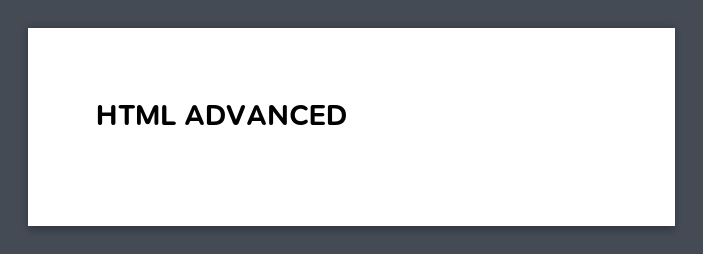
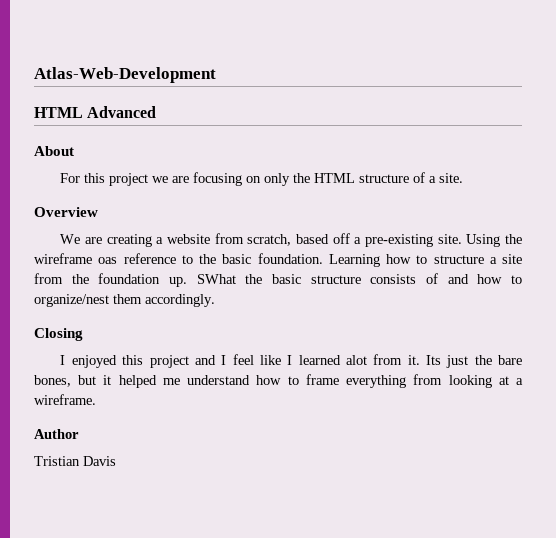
[96,104,347,126] HTML ADVANCED -> [34,67,216,83] [34,106,157,118] [34,146,74,156] [60,172,464,186] [34,207,98,217] [60,233,522,247] [34,253,522,267] [34,273,523,287] [34,294,215,307] [34,328,83,341] [60,354,523,368] [34,374,523,388] [34,394,96,405] [34,429,79,439] [34,456,116,466] Atlas-Web-Development // HTML Advanced // About // For this project we are focusing on only the HTML structure of a site. // Overview // We are creating a website from scratch, based off a pre-existing site. Using the wireframe oas reference to the basic foundation. Learning how to structure a site from the foundation up. SWhat the basic structure consists of and how to organize/nest them accordingly. // Closing // I enjoyed this project and I feel like I learned alot from it. Its just the bare bones, but it helped me understand how to frame everything from looking at a wireframe. // Author // Tristian Davis

